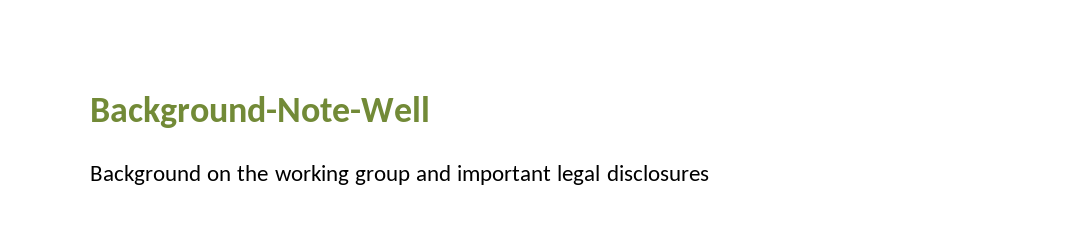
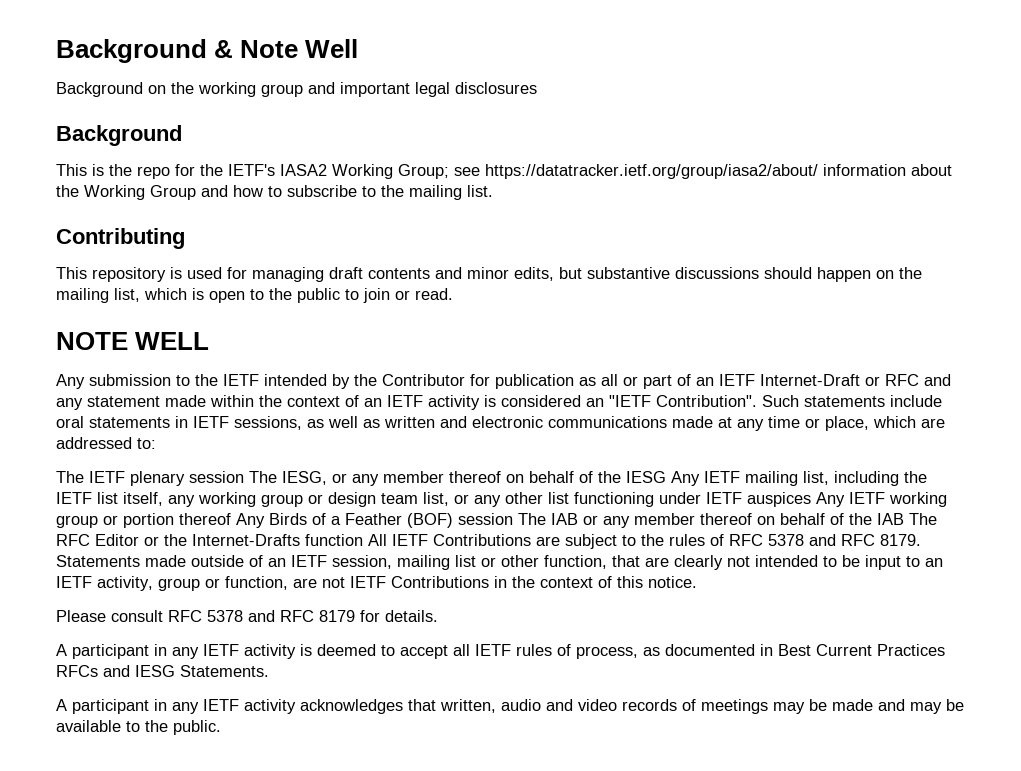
[90,96,430,128] Background-Note-Well -> [56,39,359,63] Background & Note Well
(709, 173) none -> [56,125,182,146] [56,164,952,179] [56,185,493,200] [56,228,185,249] [56,267,922,282] [56,288,453,303] [56,332,210,350] [56,374,951,389] [56,395,942,410] [56,416,945,431] [56,437,156,449] [56,471,927,486] [56,492,947,507] [56,513,937,528] [56,534,921,549] [56,555,943,570] [56,576,697,591] [56,610,438,622] [56,644,945,659] [56,665,269,677] [56,699,964,714] [56,720,221,735] // Background // This is the repo for the IETF's IASA2 Working Group; see https://datatracker.ietf.org/group/iasa2/about/ information about the Working Group and how to subscribe to the mailing list. // Contributing // This repository is used for managing draft contents and minor edits, but substantive discussions should happen on the mailing list, which is open to the public to join or read. // NOTE WELL // Any submission to the IETF intended by the Contributor for publication as all or part of an IETF Internet-Draft or RFC and any statement made within the context of an IETF activity is considered an "IETF Contribution". Such statements include oral statements in IETF sessions, as well as written and electronic communications made at any time or place, which are addressed to: // The IETF plenary session The IESG, or any member thereof on behalf of the IESG Any IETF mailing list, including the IETF list itself, any working group or design team list, or any other list functioning under IETF auspices Any IETF working group or portion thereof Any Birds of a Feather (BOF) session The IAB or any member thereof on behalf of the IAB The RFC Editor or the Internet-Drafts function All IETF Contributions are subject to the rules of RFC 5378 and RFC 8179. Statements made outside of an IETF session, mailing list or other function, that are clearly not intended to be input to an IETF activity, group or function, are not IETF Contributions in the context of this notice. // Please consult RFC 5378 and RFC 8179 for details. // A participant in any IETF activity is deemed to accept all IETF rules of process, as documented in Best Current Practices RFCs and IESG Statements. // A participant in any IETF activity acknowledges that written, audio and video records of meetings may be made and may be available to the public.

